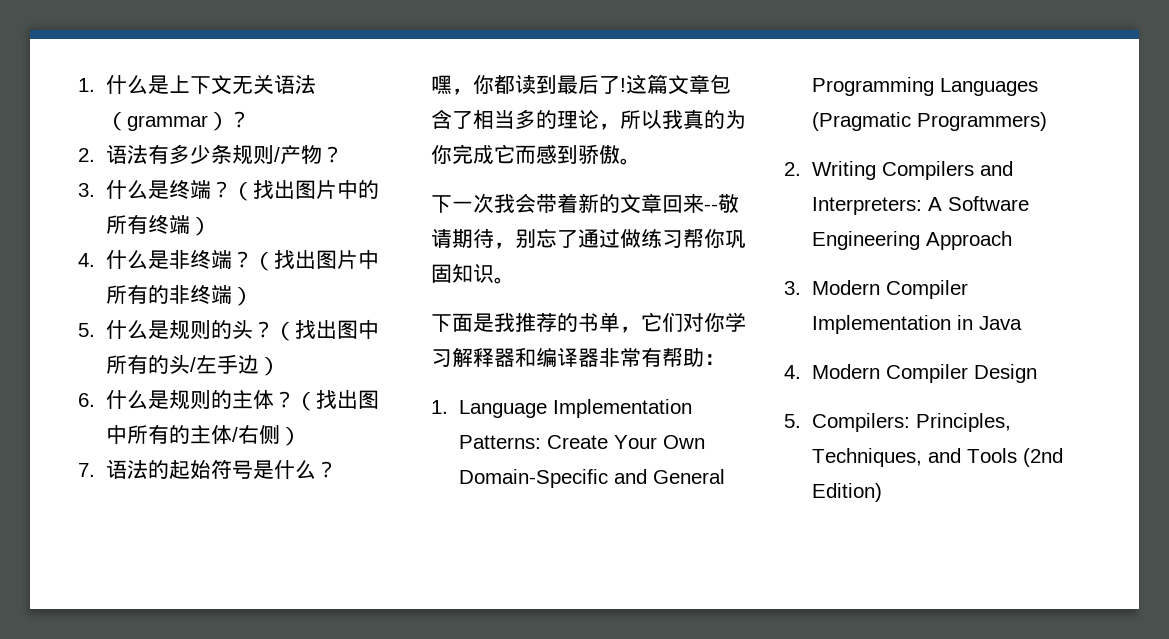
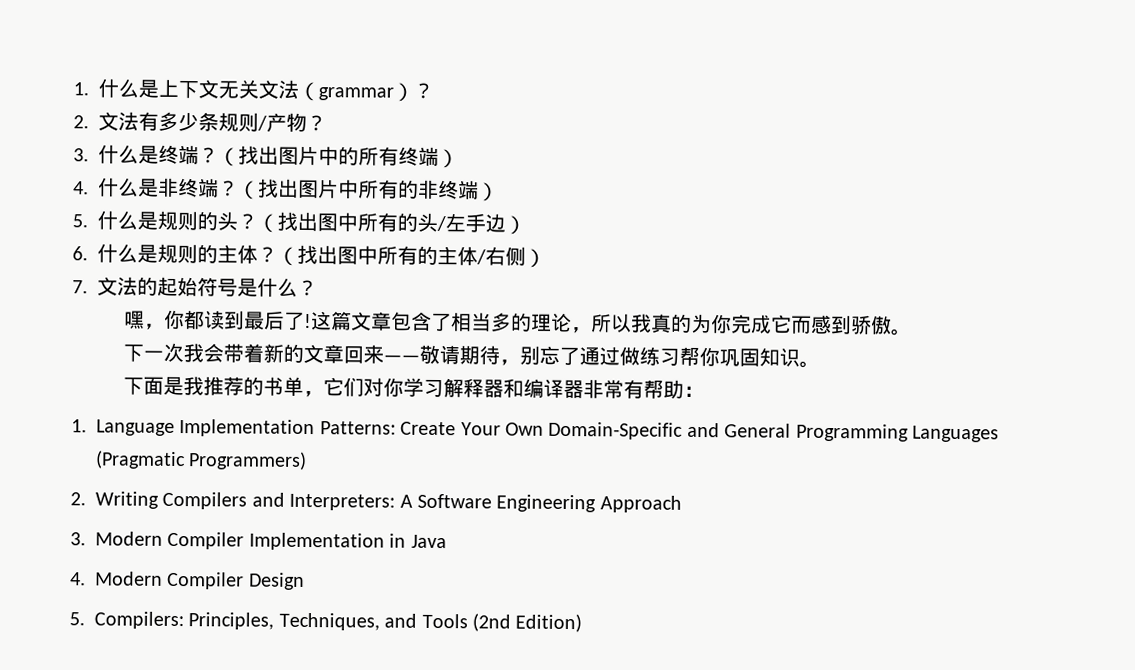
[274,75,296,94] 语 -> [258,79,279,99] 文
[106,145,128,164] 语 -> [98,111,119,131] 文
[106,460,128,479] 语 -> [97,276,118,296] 文
[704,204,718,211] -- -> [382,354,420,362] ——

